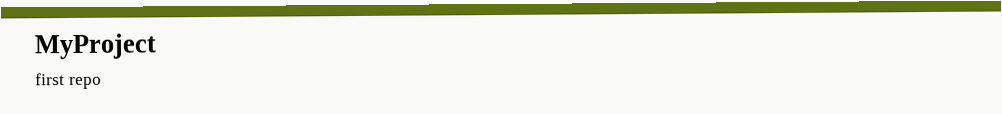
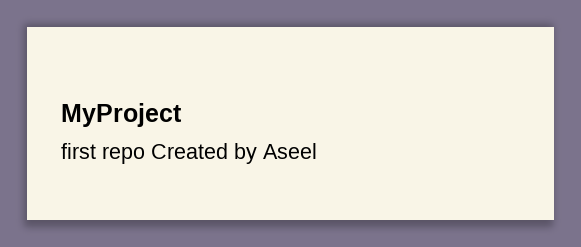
(102, 83) none -> [151,143,317,164] Created by Aseel

